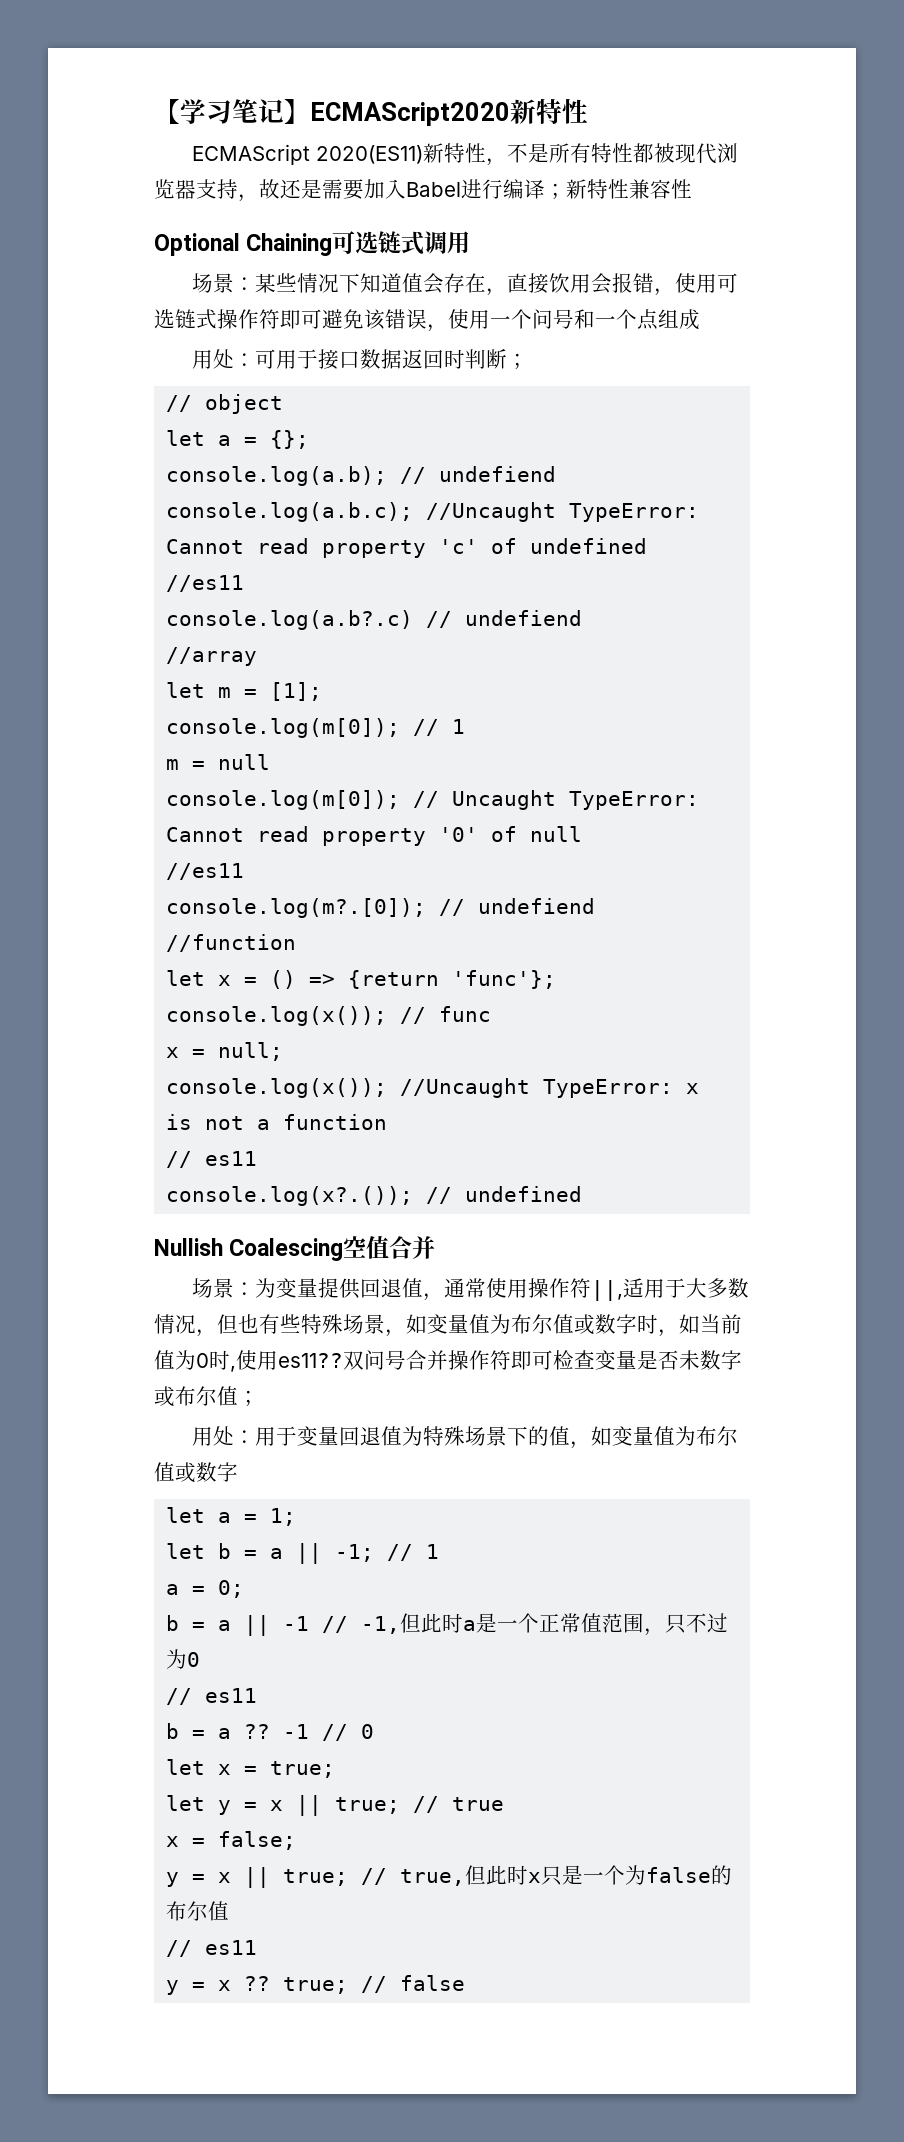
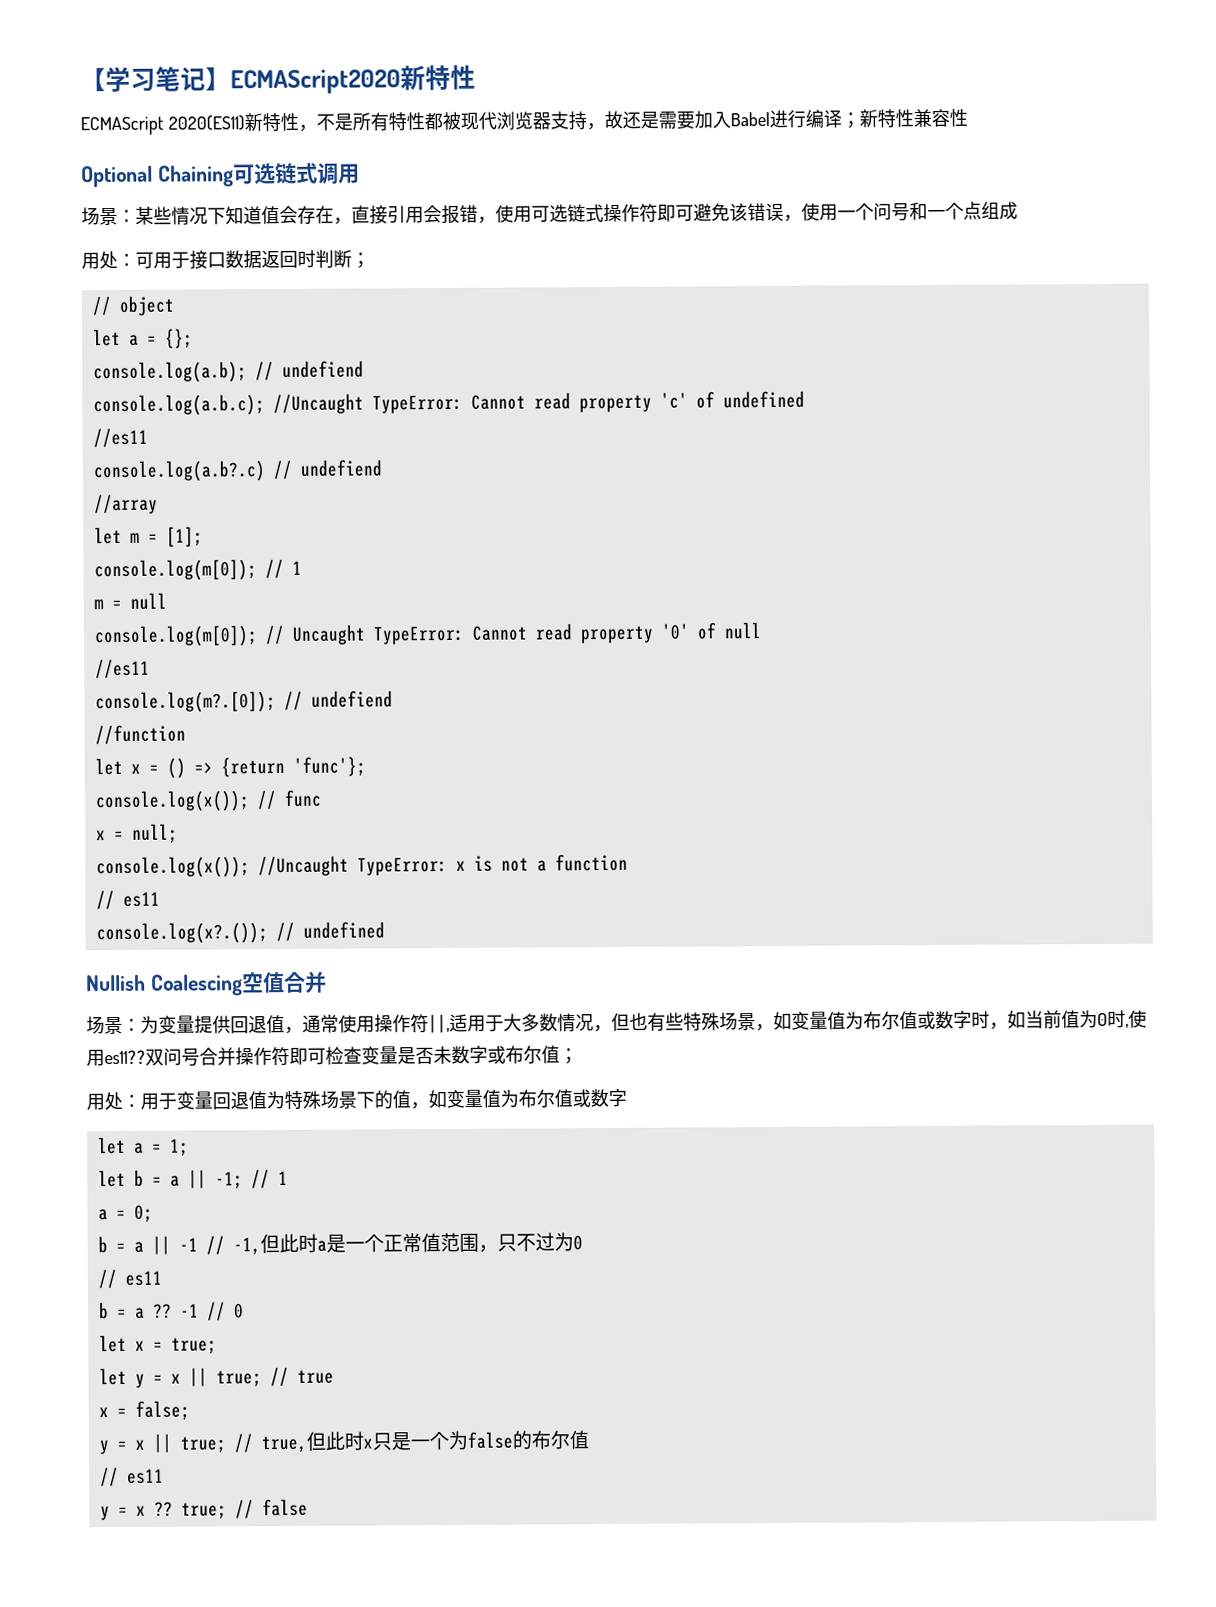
[549,273,571,293] 饮 -> [387,205,406,224] 引

